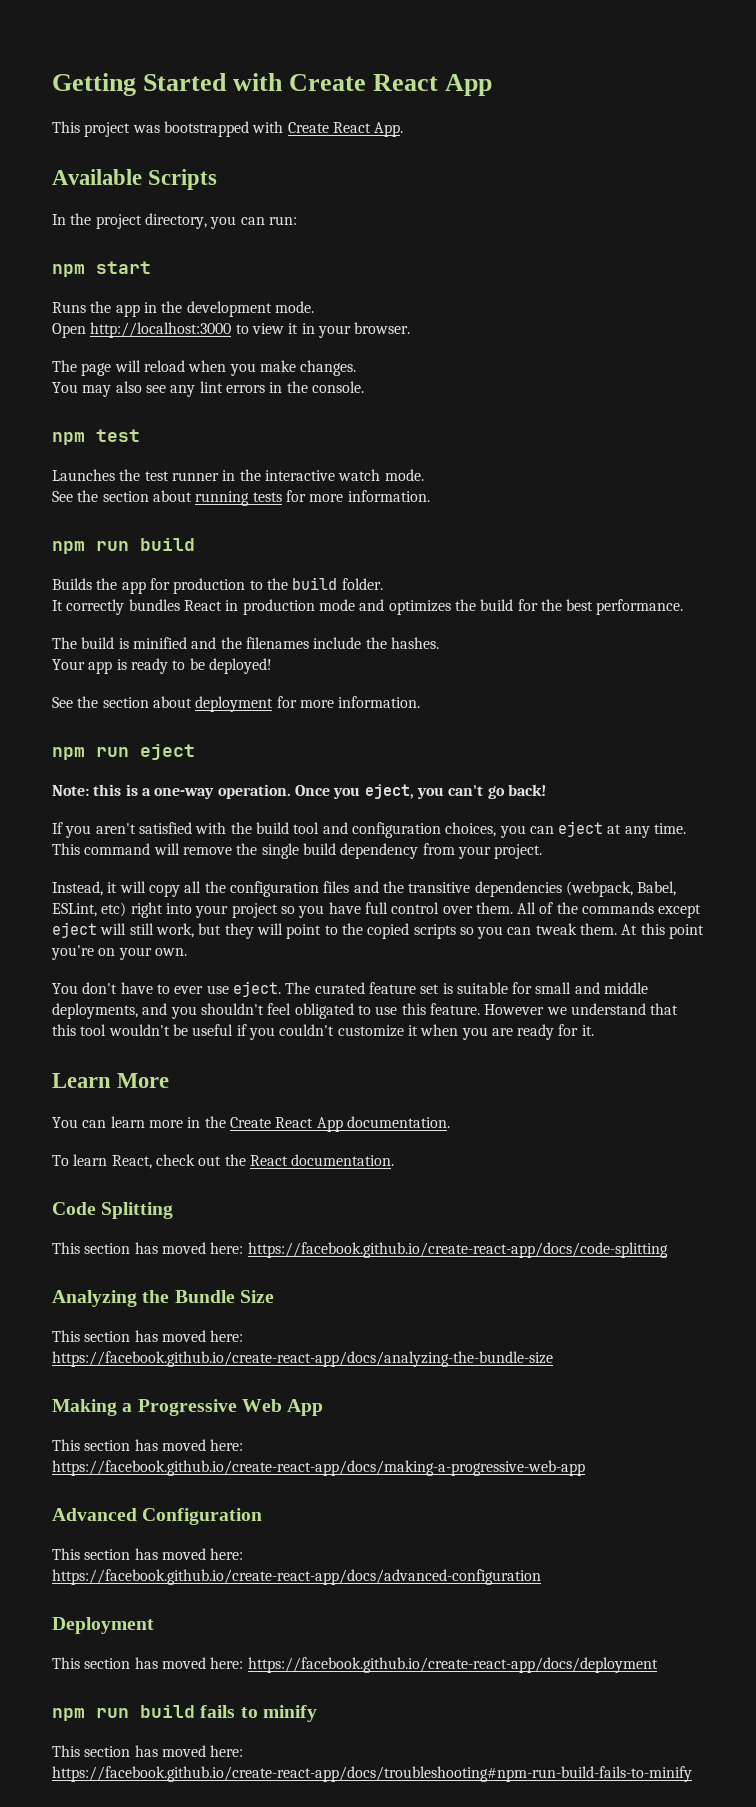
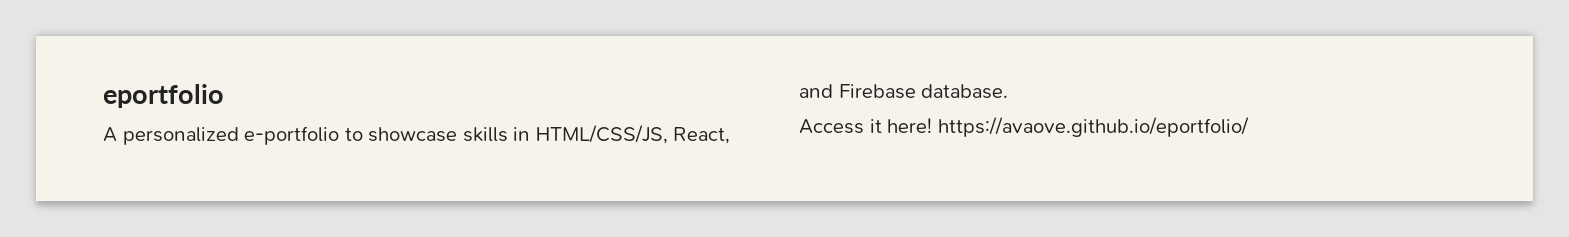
[52,73,493,96] [52,121,404,137] [52,169,218,190] [52,213,297,229] [52,261,151,277] [52,301,314,317] [52,322,411,338] [52,360,357,376] [52,381,364,397] [52,429,140,445] [52,469,424,481] [52,490,430,506] [52,538,195,554] [52,577,383,594] [52,599,684,615] [52,637,439,649] [52,658,272,674] [52,696,421,712] [52,744,195,760] [52,784,546,799] [52,821,687,838] [52,843,543,859] [52,881,677,897] [52,902,702,918] [52,922,705,939] [51,945,187,960] [52,981,649,997] [52,1003,679,1019] [52,1024,594,1040] [52,1073,170,1088] [52,1116,450,1132] [52,1154,395,1169] [52,1202,174,1219] [52,1242,668,1258] [52,1290,274,1307] [52,1330,244,1342] [52,1351,553,1367] [52,1399,324,1416] [52,1439,244,1451] [52,1460,585,1476] [52,1508,263,1525] [52,1548,244,1560] [52,1569,541,1585] [52,1617,154,1634] [52,1657,658,1673] [52,1705,317,1722] [52,1745,244,1757] [52,1766,692,1782] Getting Started with Create React App // This project was bootstrapped with Create React App. // Available Scripts // In the project directory, you can run: // npm start // Runs the app in the development mode. // Open http://localhost:3000 to view it in your browser. // The page will reload when you make changes. // You may also see any lint errors in the console. // npm test // Launches the test runner in the interactive watch mode. // See the section about running tests for more information. // npm run build // Builds the app for production to the build folder. // It correctly bundles React in production mode and optimizes the build for the best performance. // The build is minified and the filenames include the hashes. // Your app is ready to be deployed! // See the section about deployment for more information. // npm run eject // Note: this is a one-way operation. Once you eject, you can't go back! // If you aren't satisfied with the build tool and configuration choices, you can eject at any time. This command will remove the single build dependency from your project. // Instead, it will copy all the configuration files and the transitive dependencies (webpack, Babel, ESLint, etc) right into your project so you have full control over them. All of the commands except eject will still work, but they will point to the copied scripts so you can tweak them. At this point you're on your own. // You don't have to ever use eject. The curated feature set is suitable for small and middle deployments, and you shouldn't feel obligated to use this feature. However we understand that this tool wouldn't be useful if you couldn't customize it when you are ready for it. // Learn More // You can learn more in the Create React App documentation. // To learn React, check out the React documentation. // Code Splitting // This section has moved here: https://facebook.github.io/create-react-app/docs/code-splitting // Analyzing the Bundle Size // This section has moved here: https://facebook.github.io/create-react-app/docs/analyzing-the-bundle-size // Making a Progressive Web App // This section has moved here: https://facebook.github.io/create-react-app/docs/making-a-progressive-web-app // Advanced Configuration // This section has moved here: https://facebook.github.io/create-react-app/docs/advanced-configuration // Deployment // This section has moved here: https://facebook.github.io/create-react-app/docs/deployment // npm run build fails to minify // This section has moved here: https://facebook.github.io/create-react-app/docs/troubleshooting#npm-run-build-fails-to-minify -> [103,84,224,108] [103,125,731,145] [799,84,1009,99] [799,117,1249,137] eportfolio // A personalized e-portfolio to showcase skills in HTML/CSS/JS, React, and Firebase database. // Access it here! https://avaove.github.io/eportfolio/

